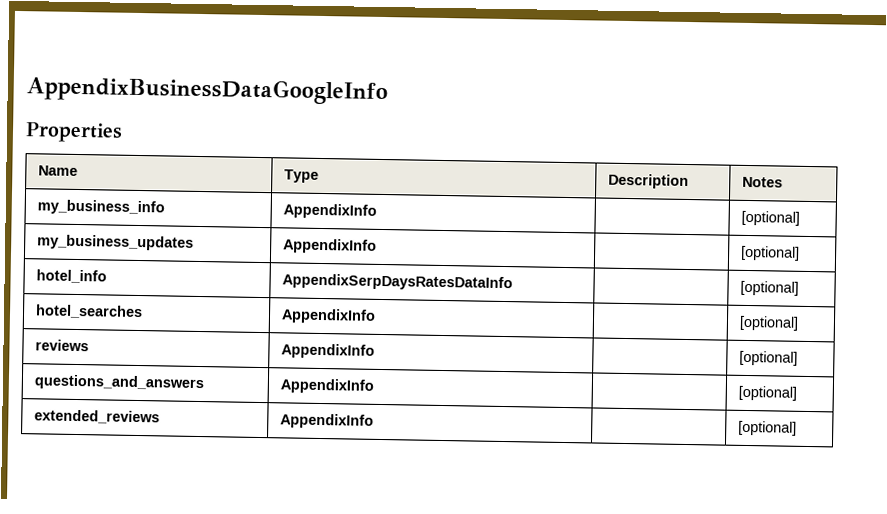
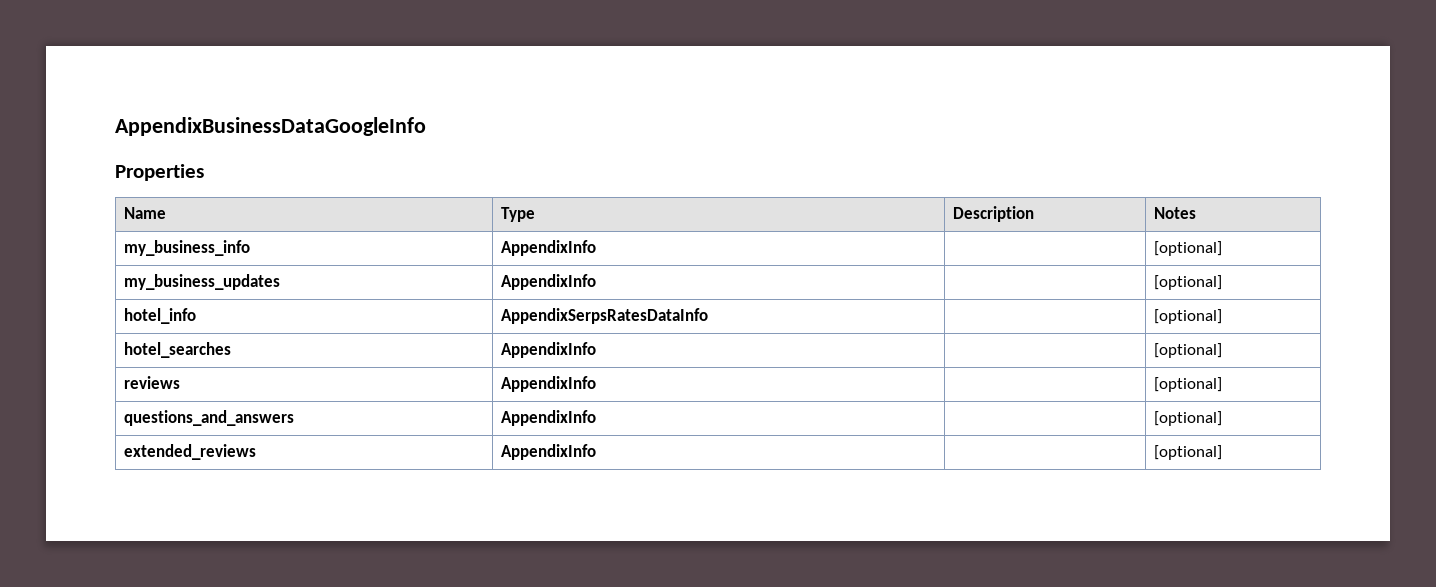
[281,273,513,292] AppendixSerpDaysRatesDataInfo -> [501,308,709,324] AppendixSerpsRatesDataInfo

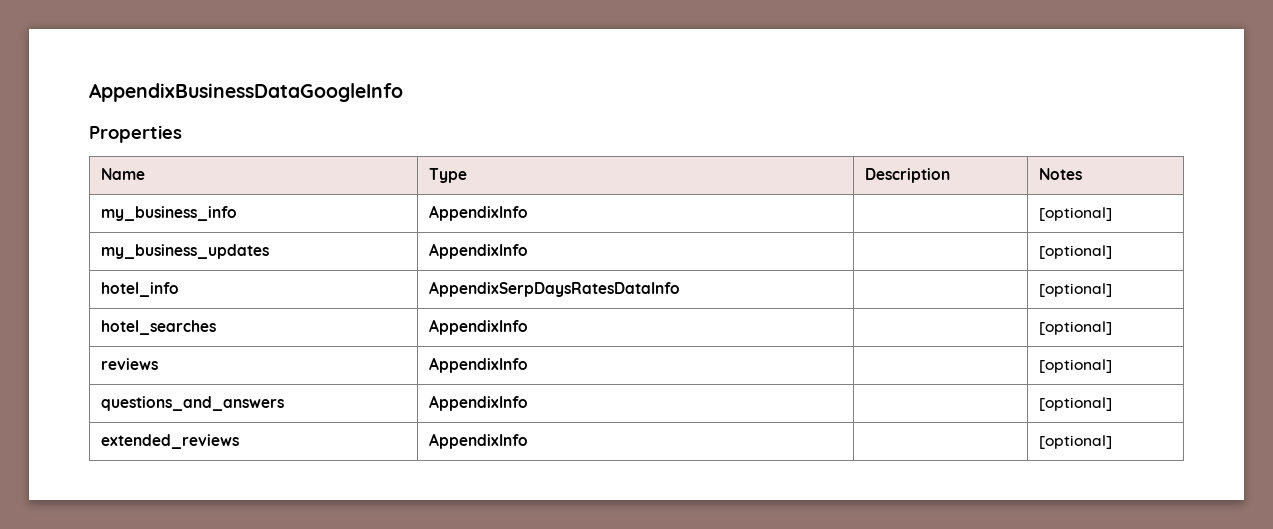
[501,308,709,324] AppendixSerpsRatesDataInfo -> [429,281,681,297] AppendixSerpDaysRatesDataInfo

